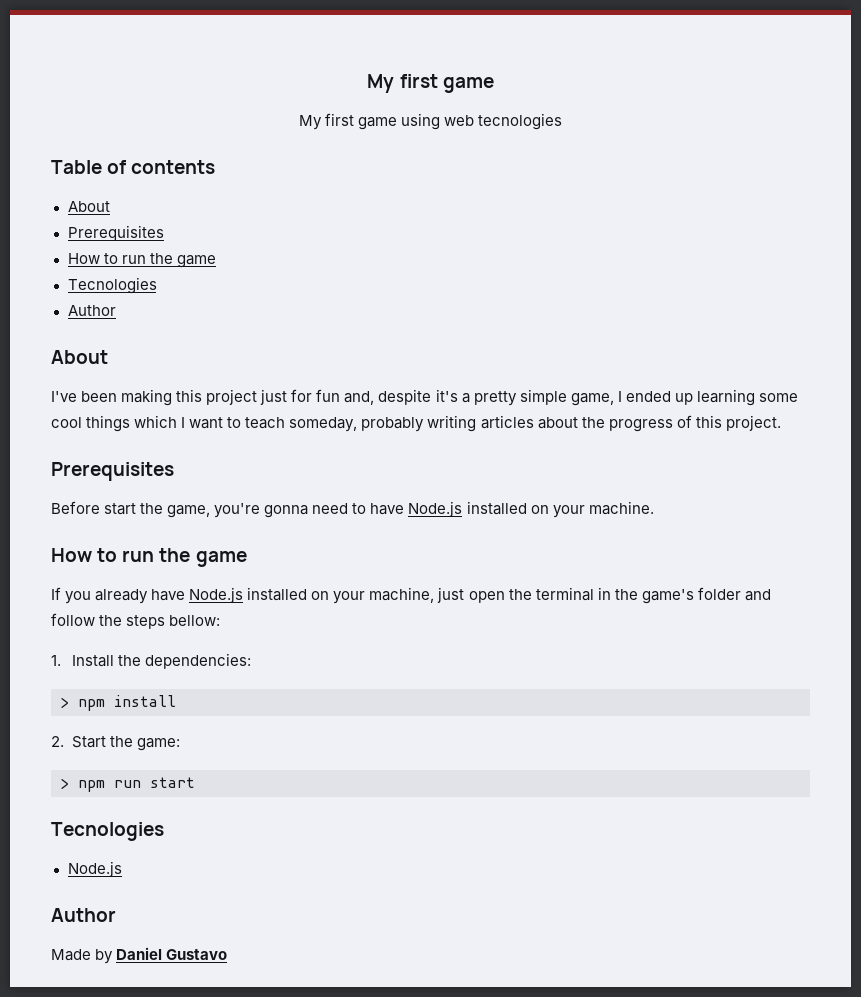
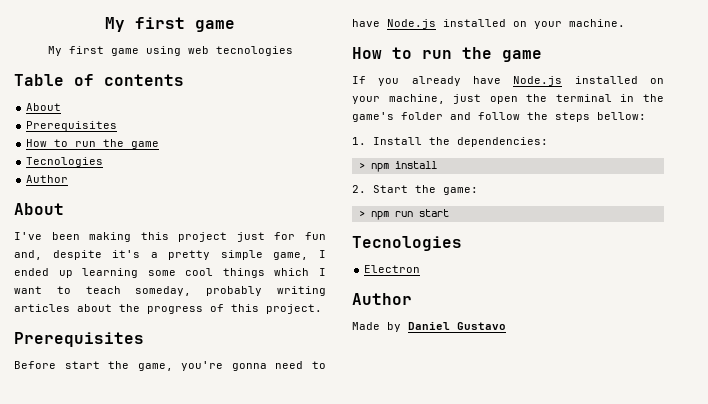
[67,861,122,877] Node.js -> [364,265,421,273] Electron

